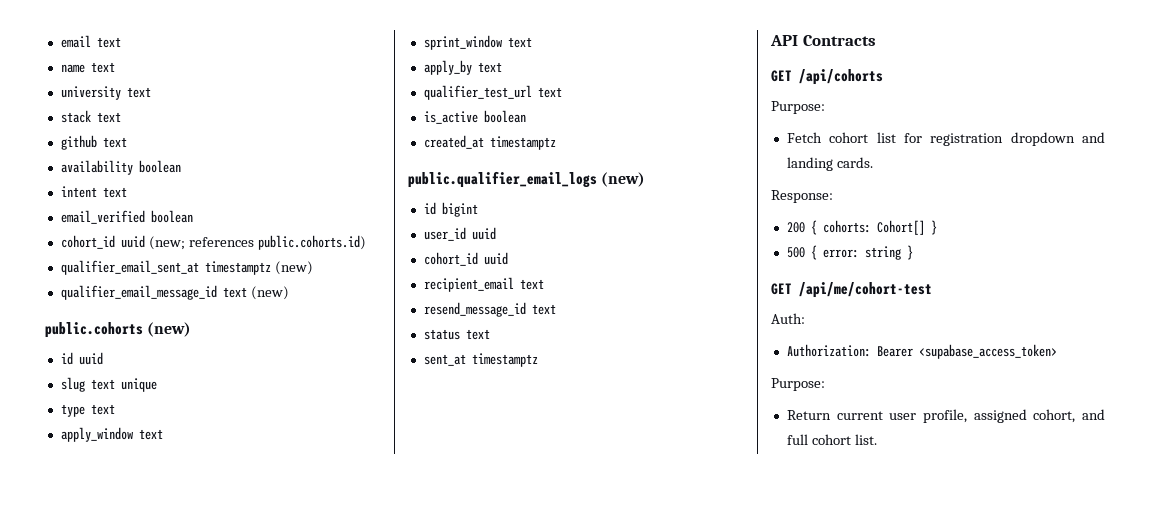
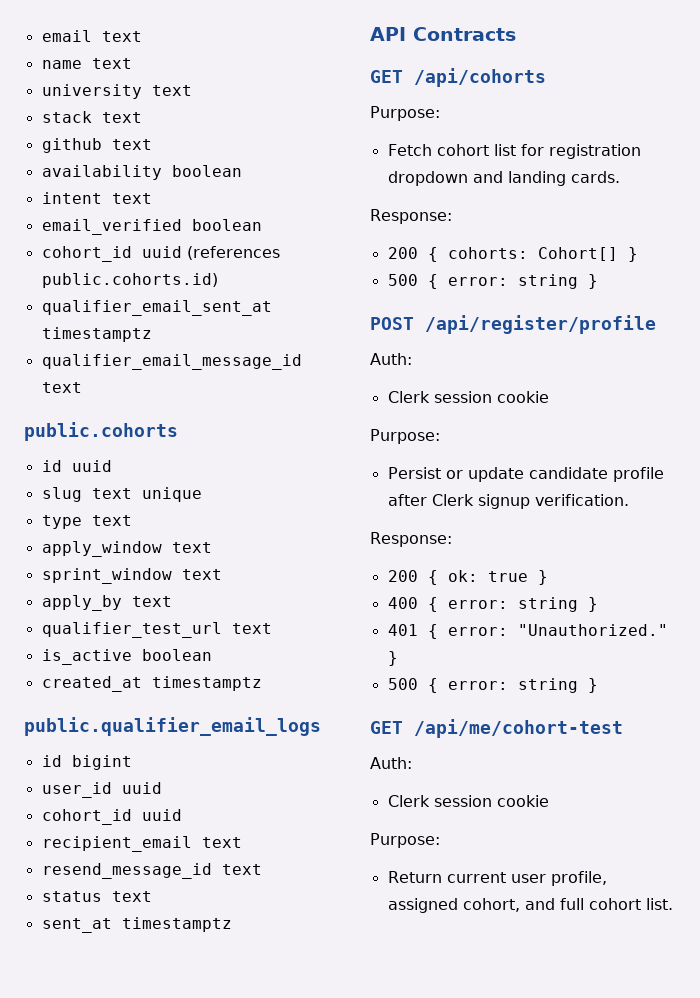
[148,236,254,250] (new; references -> [186,246,280,260] (references
[274,261,313,275] (new) -> (152, 334) none
[250,286,289,300] (new) -> (82, 387) none
[147,322,192,337] (new) -> (178, 431) none
[601,172,646,187] (new) -> (321, 726) none
(913, 252) none -> [370,315,656,334] [370,353,412,365] [387,391,549,403] [370,429,440,444] [387,467,664,482] [387,494,629,509] [370,532,452,547] [387,570,548,585] [387,597,598,612] [387,624,668,639] [387,651,398,666] [387,678,598,693] // POST /api/register/profile // Auth: // Clerk session cookie // Purpose: // Persist or update candidate profile after Clerk signup verification. // Response: // 200 { ok: true } // 400 { error: string } // 401 { error: "Unauthorized." } // 500 { error: string }
[786,344,1057,359] Authorization: Bearer <supabase_access_token> -> [387,795,549,807] Clerk session cookie

